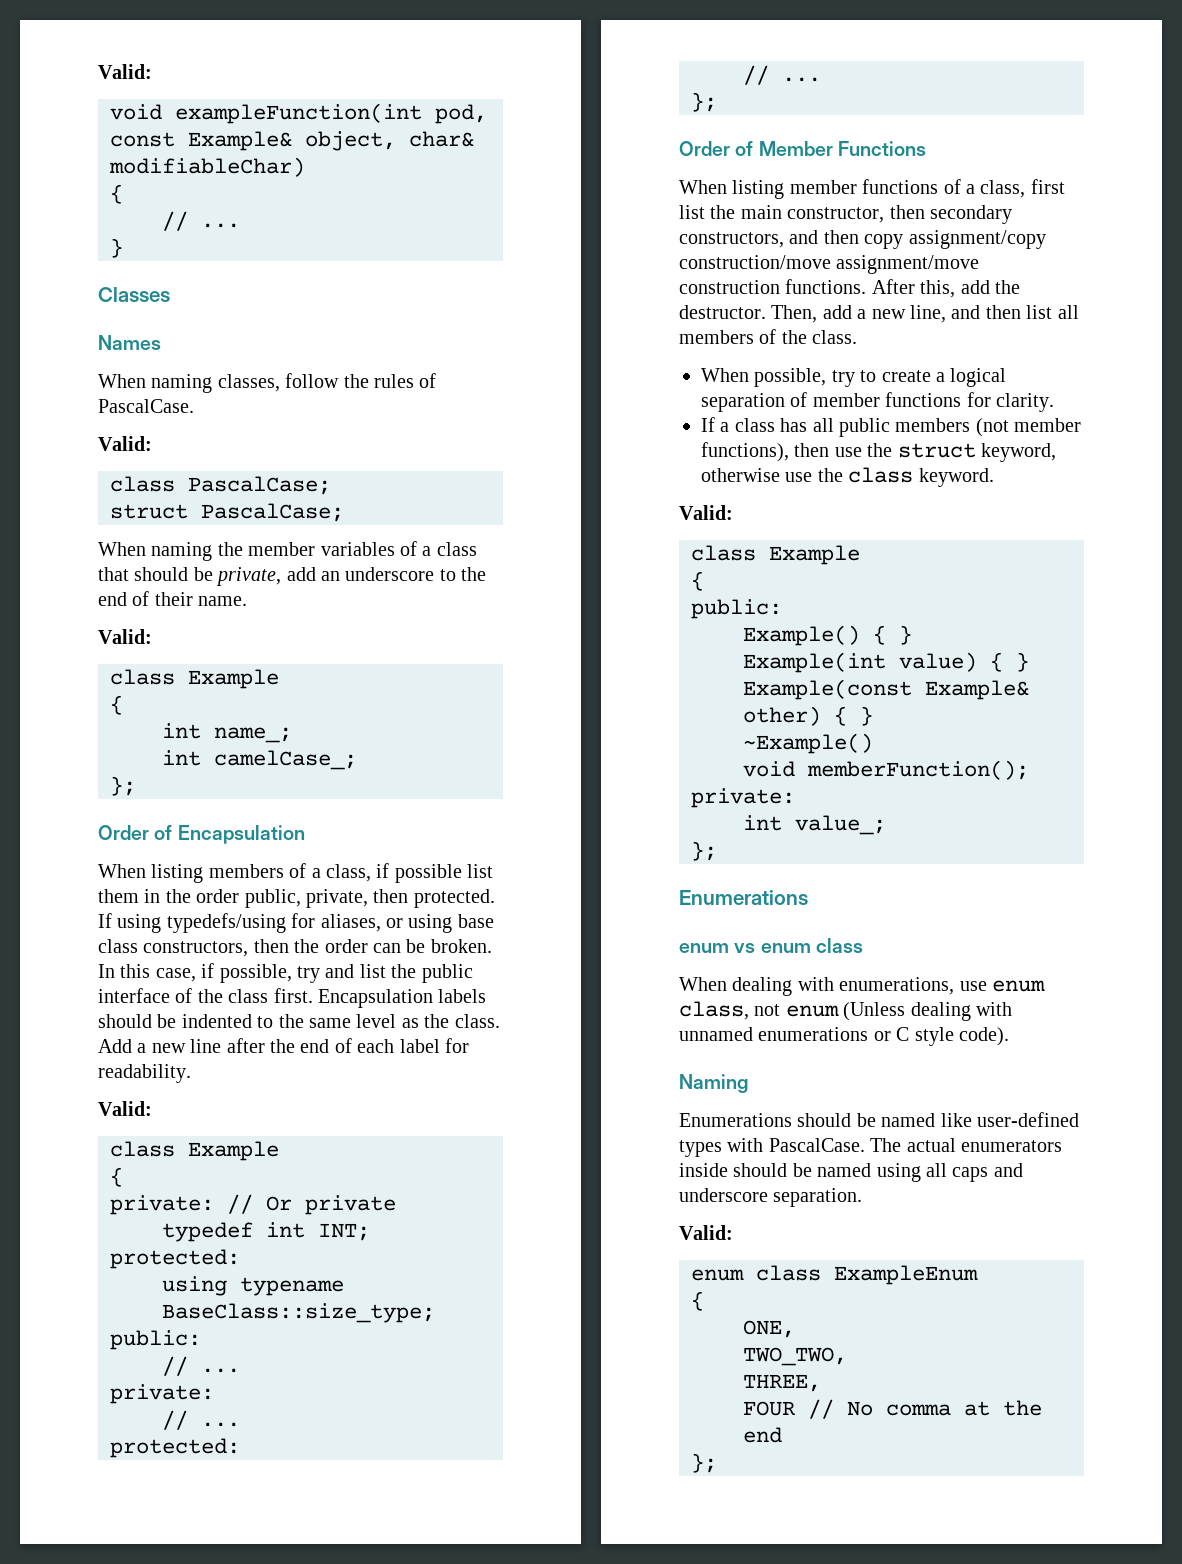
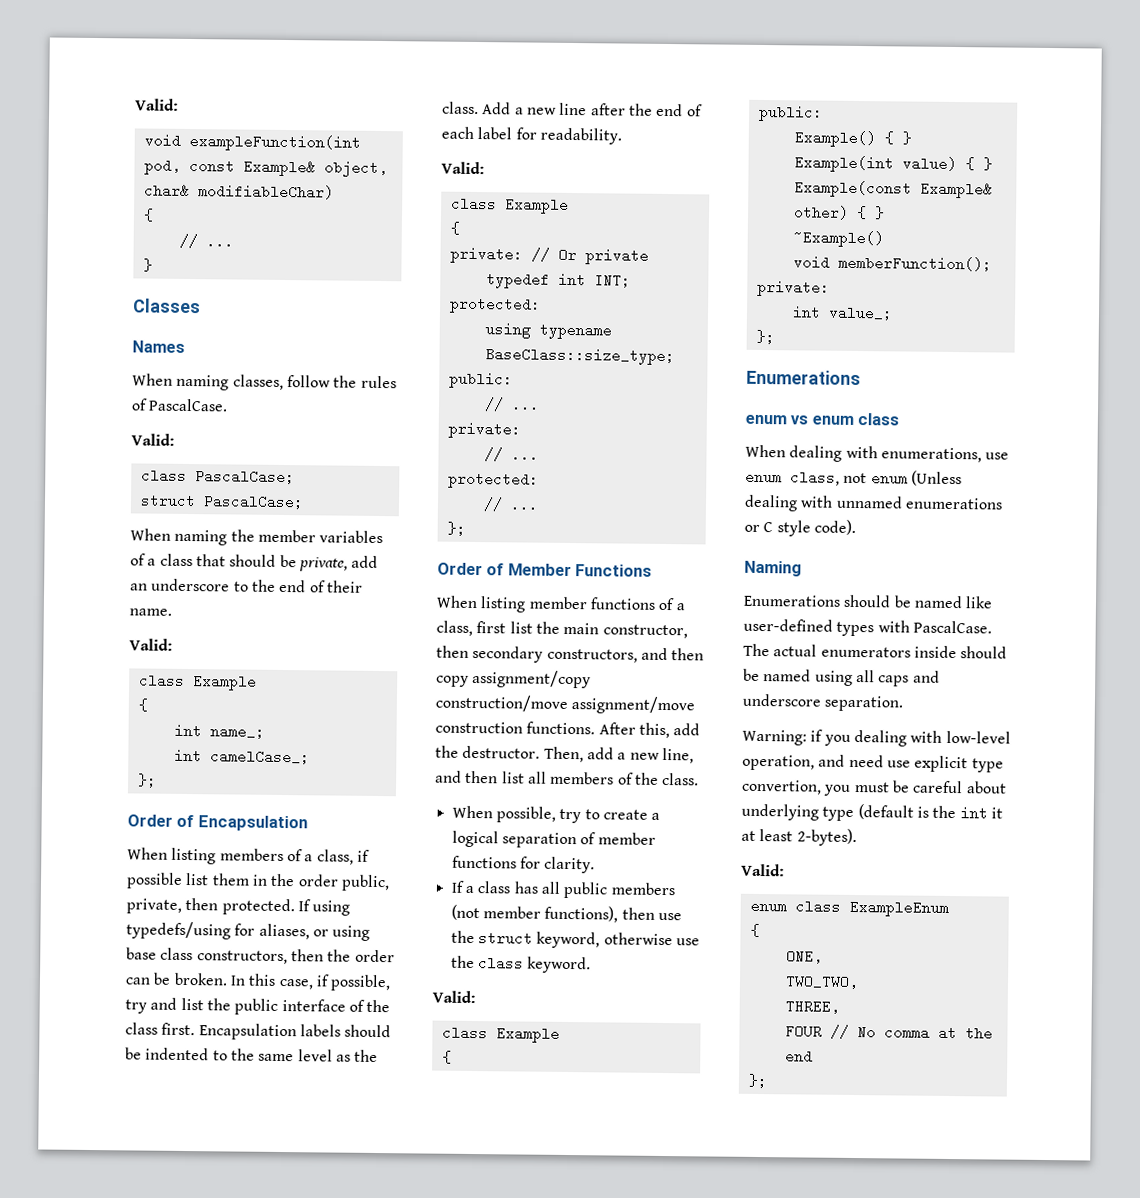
(863, 1197) none -> [742,729,1011,747] [742,754,1004,773] [741,779,1007,796] [741,803,1003,821] [741,828,857,847] // Warning: if you dealing with low-level operation, and need use explicit type convertion, you must be careful about underlying type (default is the int it at least 2-bytes).

